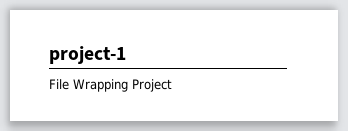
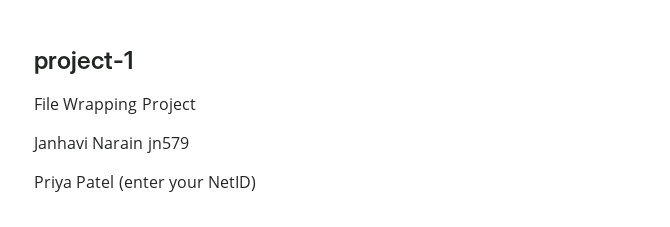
(172, 85) none -> [32,136,189,153] [34,175,257,192] // Janhavi Narain jn579 // Priya Patel (enter your NetID)

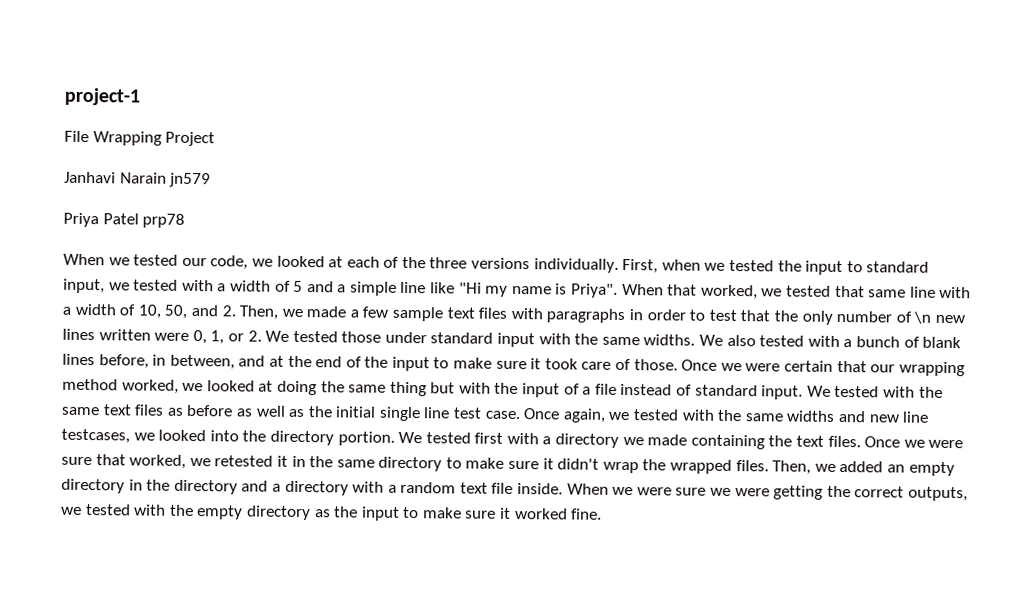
[118,176,257,192] (enter your NetID) -> [142,213,186,228] [63,253,930,276] [63,278,972,300] [62,303,965,325] [62,328,962,349] [62,353,965,377] [62,378,943,400] [61,404,930,423] [61,428,964,450] [61,454,955,477] [61,478,968,502] [61,504,603,521] prp78 // When we tested our code, we looked at each of the three versions individually. First, when we tested the input to standard input, we tested with a width of 5 and a simple line like "Hi my name is Priya". When that worked, we tested that same line with a width of 10, 50, and 2. Then, we made a few sample text files with paragraphs in order to test that the only number of \n new lines written were 0, 1, or 2. We tested those under standard input with the same widths. We also tested with a bunch of blank lines before, in between, and at the end of the input to make sure it took care of those. Once we were certain that our wrapping method worked, we looked at doing the same thing but with the input of a file instead of standard input. We tested with the same text files as before as well as the initial single line test case. Once again, we tested with the same widths and new line testcases, we looked into the directory portion. We tested first with a directory we made containing the text files. Once we were sure that worked, we retested it in the same directory to make sure it didn't wrap the wrapped files. Then, we added an empty directory in the directory and a directory with a random text file inside. When we were sure we were getting the correct outputs, we tested with the empty directory as the input to make sure it worked fine.

